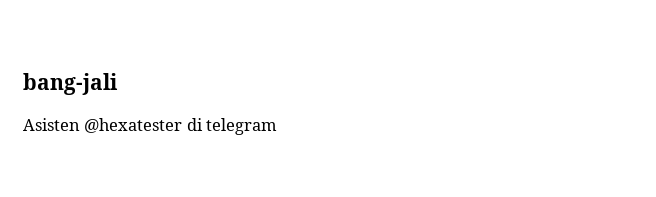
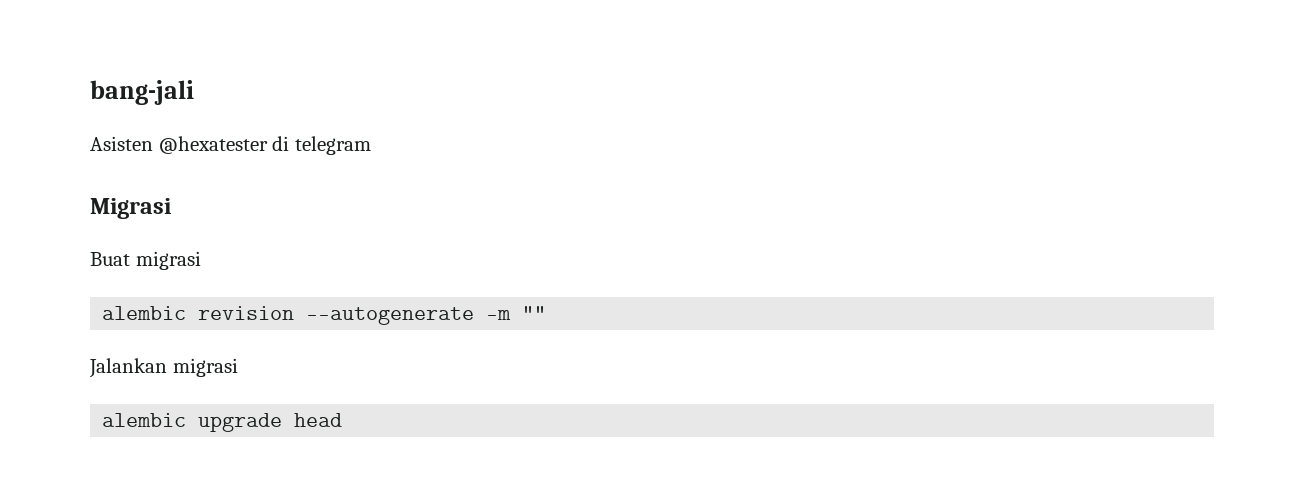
(278, 126) none -> [90,198,172,219] [90,251,201,270] [102,306,547,325] [89,358,238,378] [102,413,343,432] // Migrasi // Buat migrasi // alembic revision --autogenerate -m "" // Jalankan migrasi // alembic upgrade head

